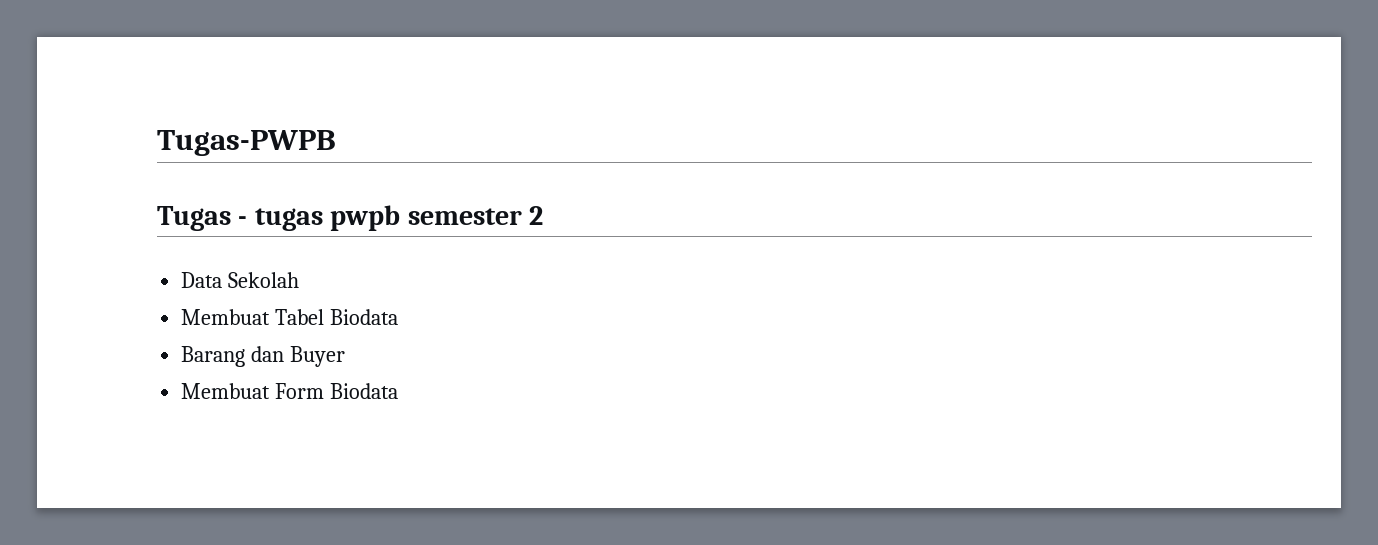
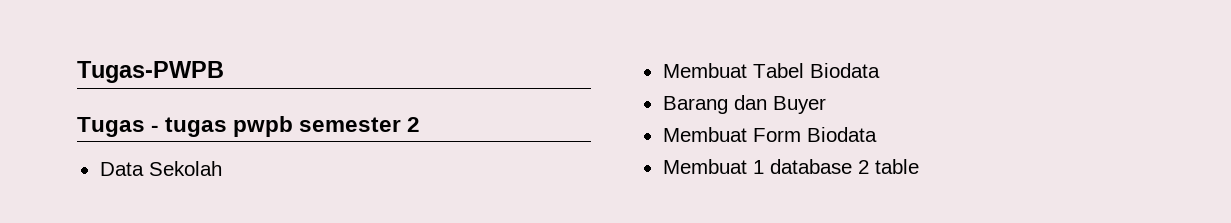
(399, 391) none -> [662,159,919,174] // Membuat 1 database 2 table

